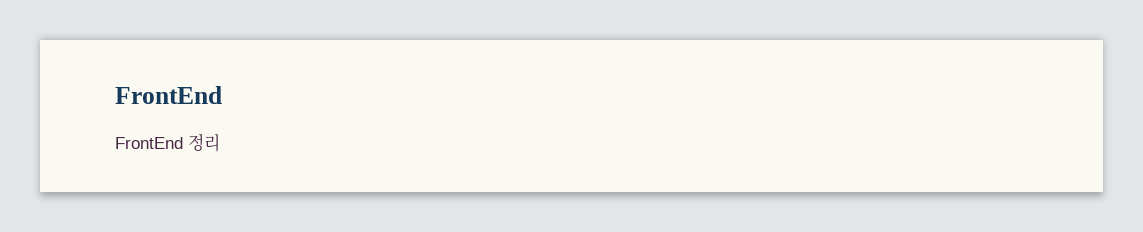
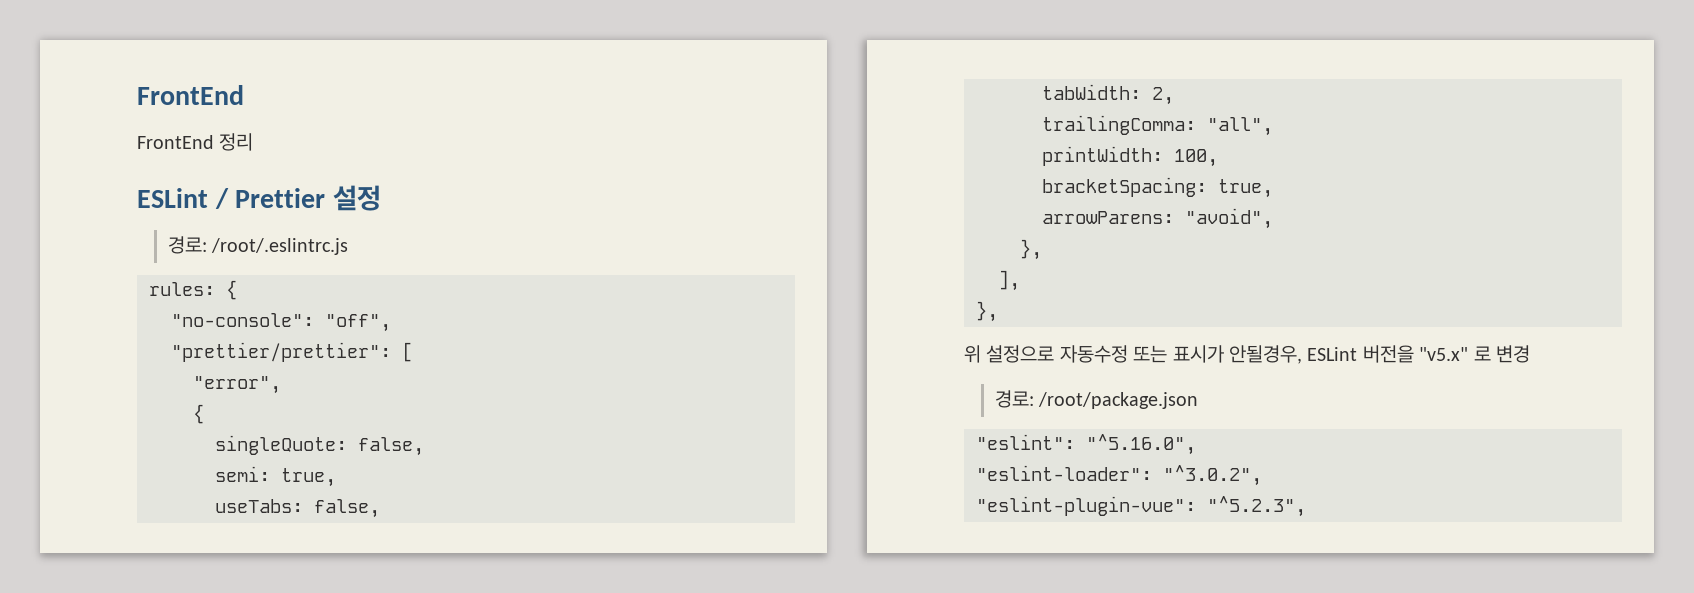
(220, 143) none -> [137,185,381,211] [167,236,349,255] [149,280,237,300] [171,313,391,332] [171,342,413,362] [193,376,281,394] [193,404,204,424] [215,435,424,456] [215,466,336,487] [215,499,380,518] [1042,84,1174,105] [1042,115,1273,136] [1042,146,1218,167] [1042,177,1273,198] [1042,208,1273,229] [1020,239,1042,260] [998,270,1020,291] [976,301,998,322] [964,345,1530,364] [994,390,1199,409] [976,434,1196,455] [976,465,1262,486] [976,496,1306,517] // ESLint / Prettier 설정 // 경로: /root/.eslintrc.js // rules: { // "no-console": "off", // "prettier/prettier": [ // "error", // { // singleQuote: false, // semi: true, // useTabs: false, // tabWidth: 2, // trailingComma: "all", // printWidth: 100, // bracketSpacing: true, // arrowParens: "avoid", // }, // ], // }, // 위 설정으로 자동수정 또는 표시가 안될경우, ESLint 버전을 "v5.x" 로 변경 // 경로: /root/package.json // "eslint": "^5.16.0", // "eslint-loader": "^3.0.2", // "eslint-plugin-vue": "^5.2.3",

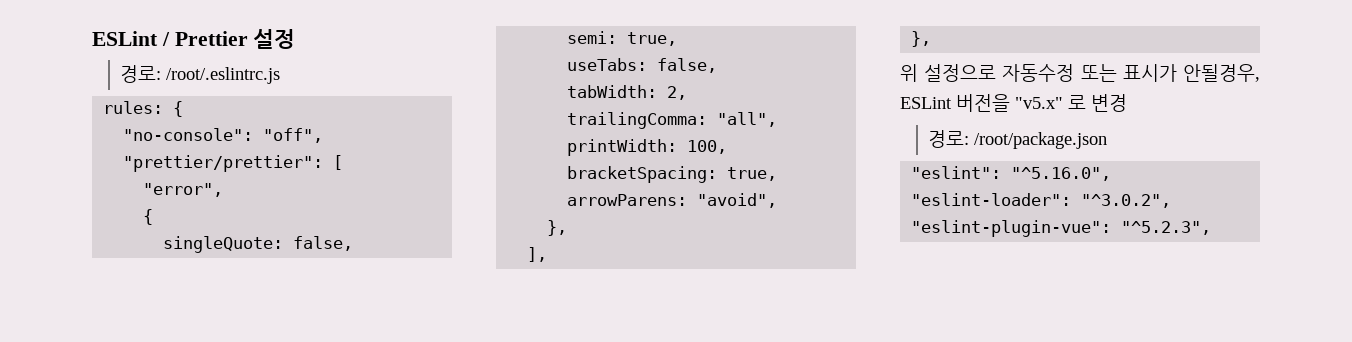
[137,85,244,105] [137,133,254,151] FrontEnd // FrontEnd 정리 // -> (92, 38) none

